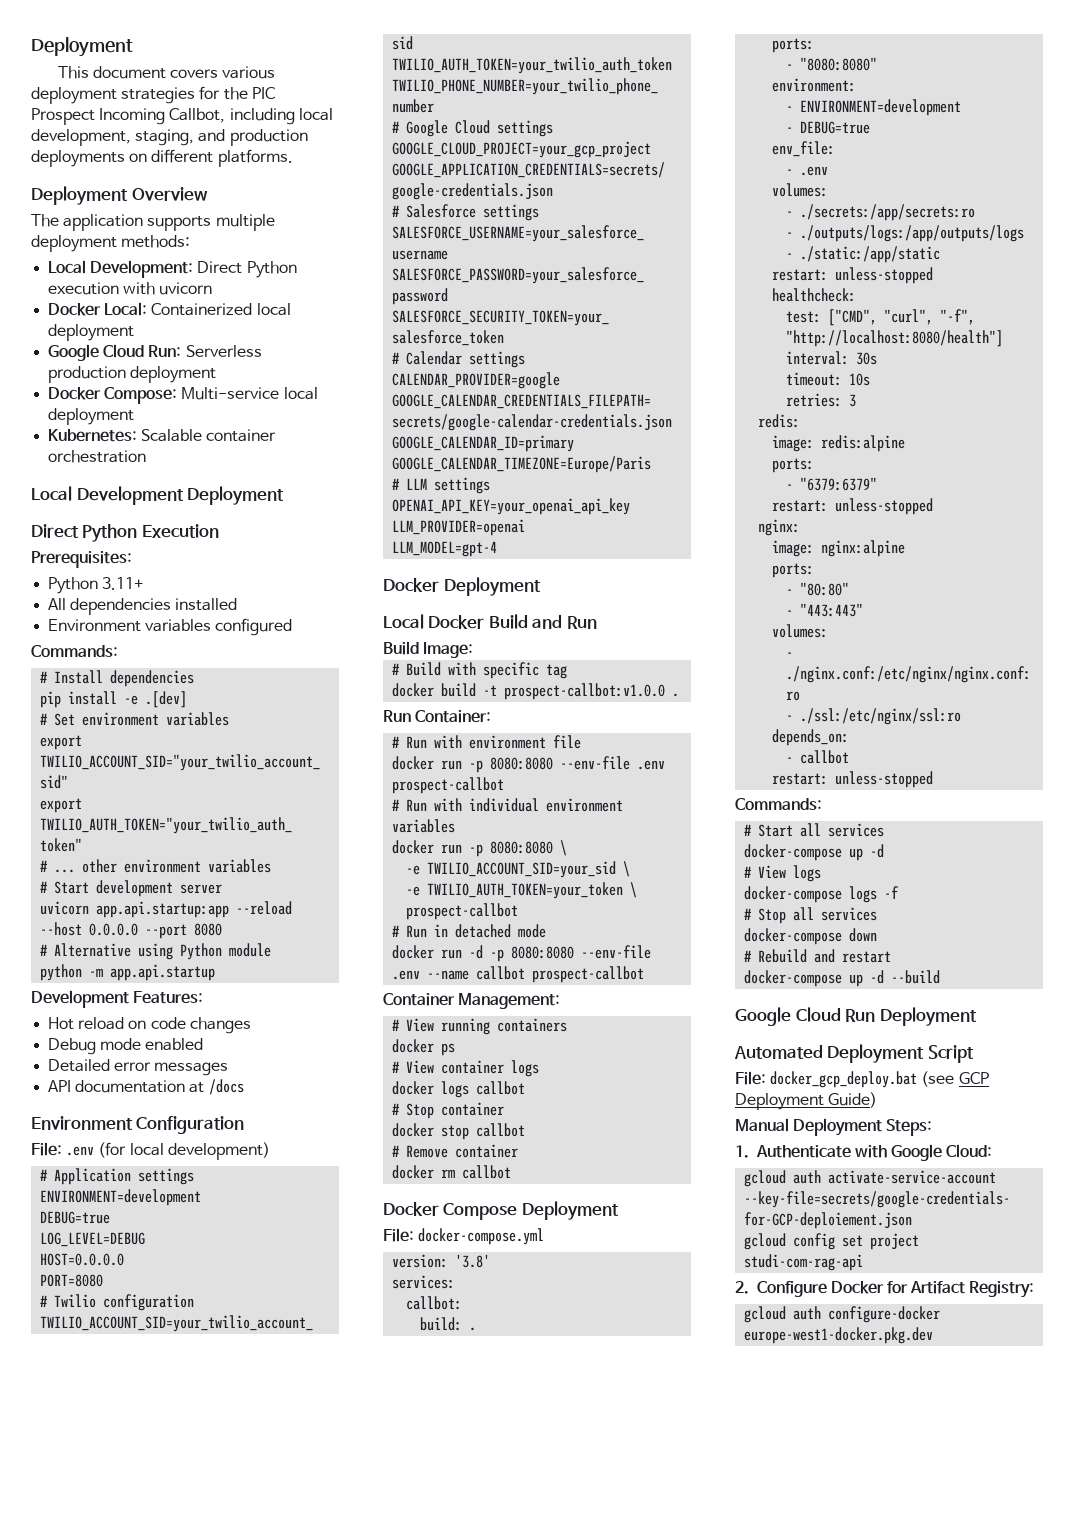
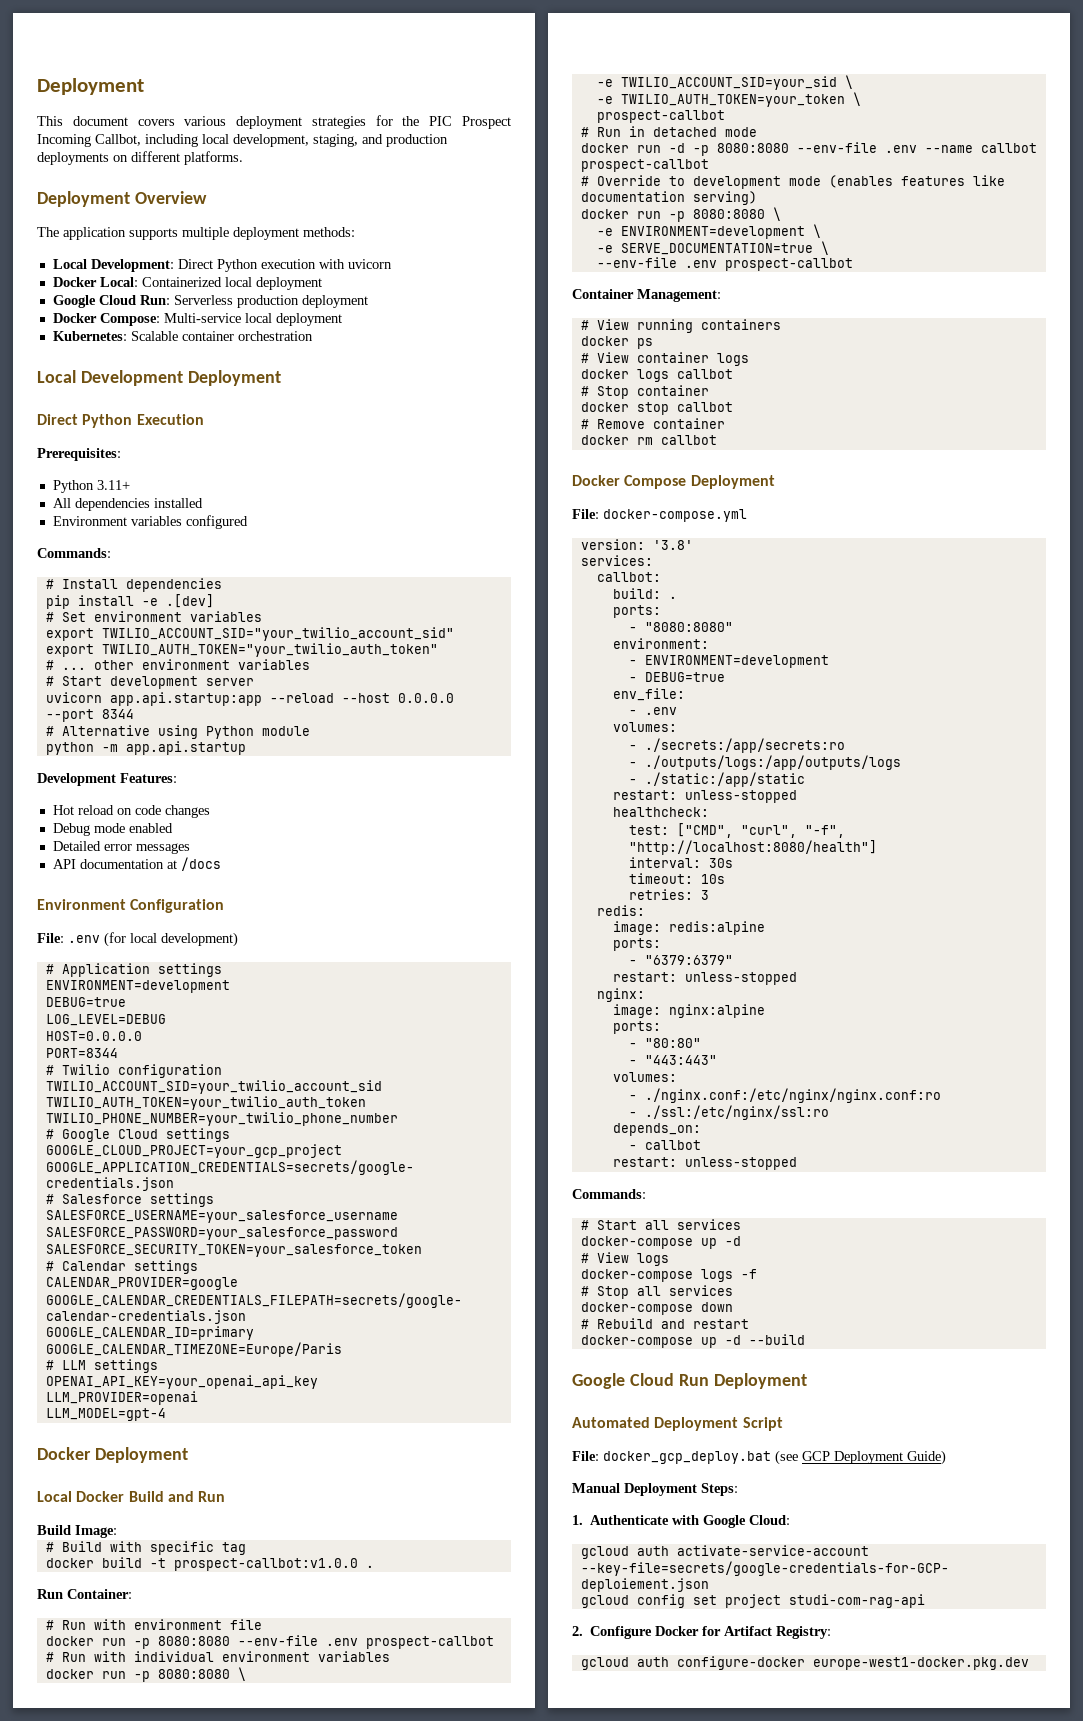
[194,923,223,936] 8080 -> [101,709,134,719] 8344
[40,1274,104,1287] PORT=8080 -> [45,1048,118,1058] PORT=8344
(645, 974) none -> [580,175,1005,189] [580,191,757,205] [580,207,781,222] [596,224,821,239] [596,241,829,255] [596,257,853,271] // # Override to development mode (enables features like documentation serving) // docker run -p 8080:8080 \ // -e ENVIRONMENT=development \ // -e SERVE_DOCUMENTATION=true \ // --env-file .env prospect-callbot

